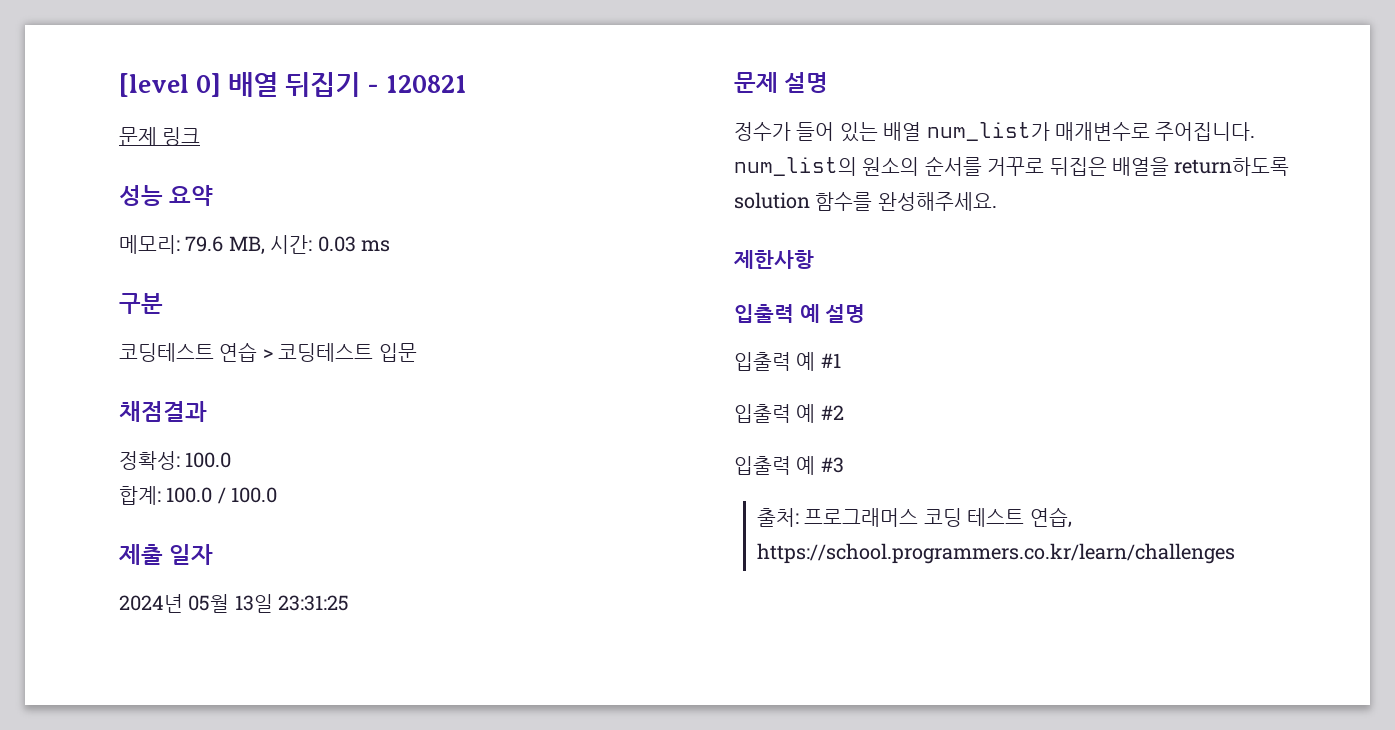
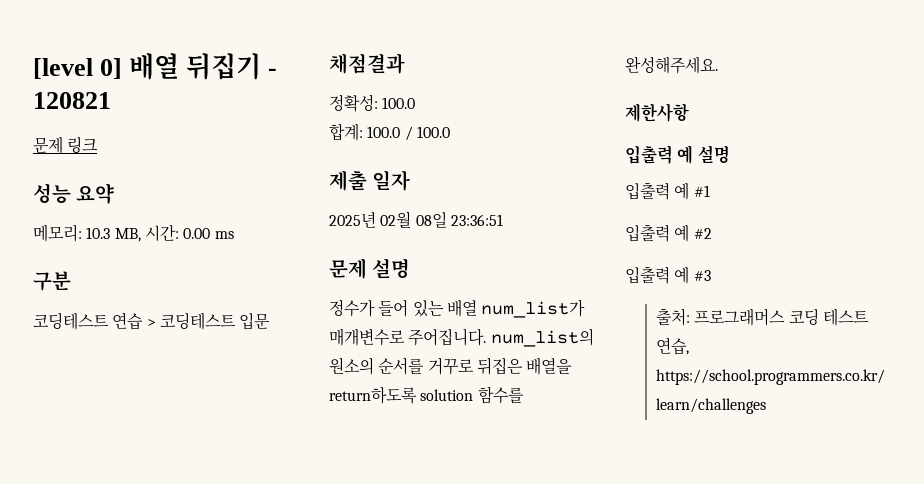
[185,236,224,252] 79.6 -> [86,227,111,239] 10.3
[317,236,356,252] 0.03 -> [183,228,211,239] 0.00
[119,594,350,613] 2024년 05월 13일 23:31:25 -> [329,211,503,228] 2025년 02월 08일 23:36:51

